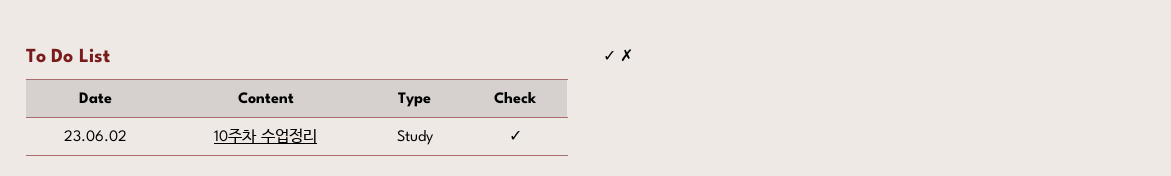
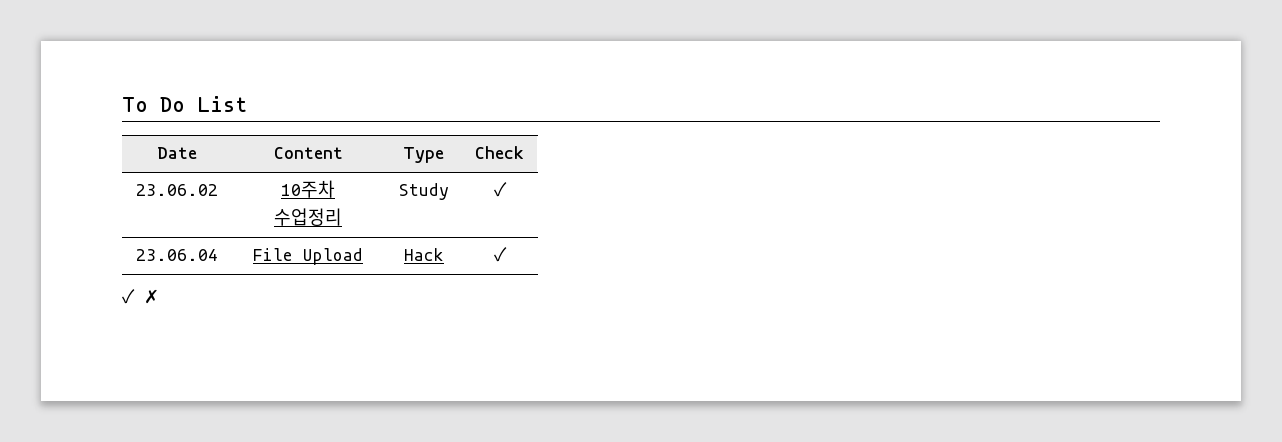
(522, 135) none -> [135,249,218,261] [253,248,363,265] [403,248,444,261] [493,247,507,262] // 23.06.04 | File Upload | Hack | ✓

